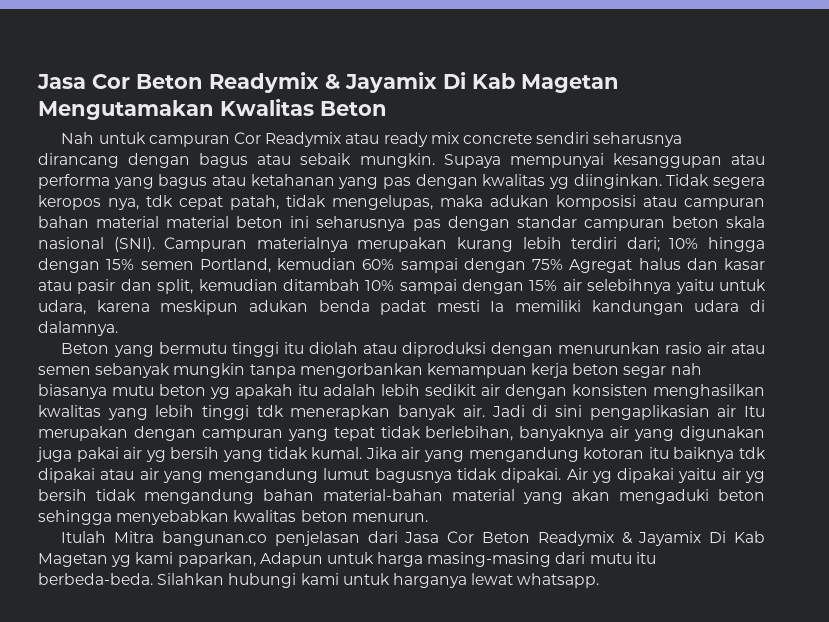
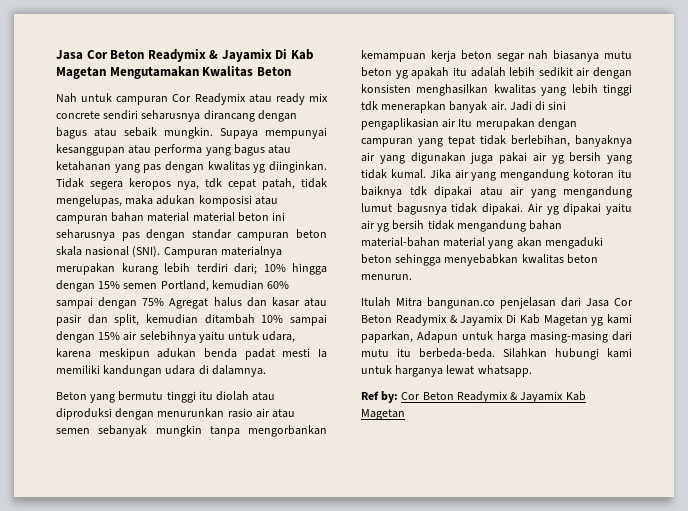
(600, 580) none -> [361,391,586,403] [361,409,405,420] // Ref by: Cor Beton Readymix & Jayamix Kab Magetan

